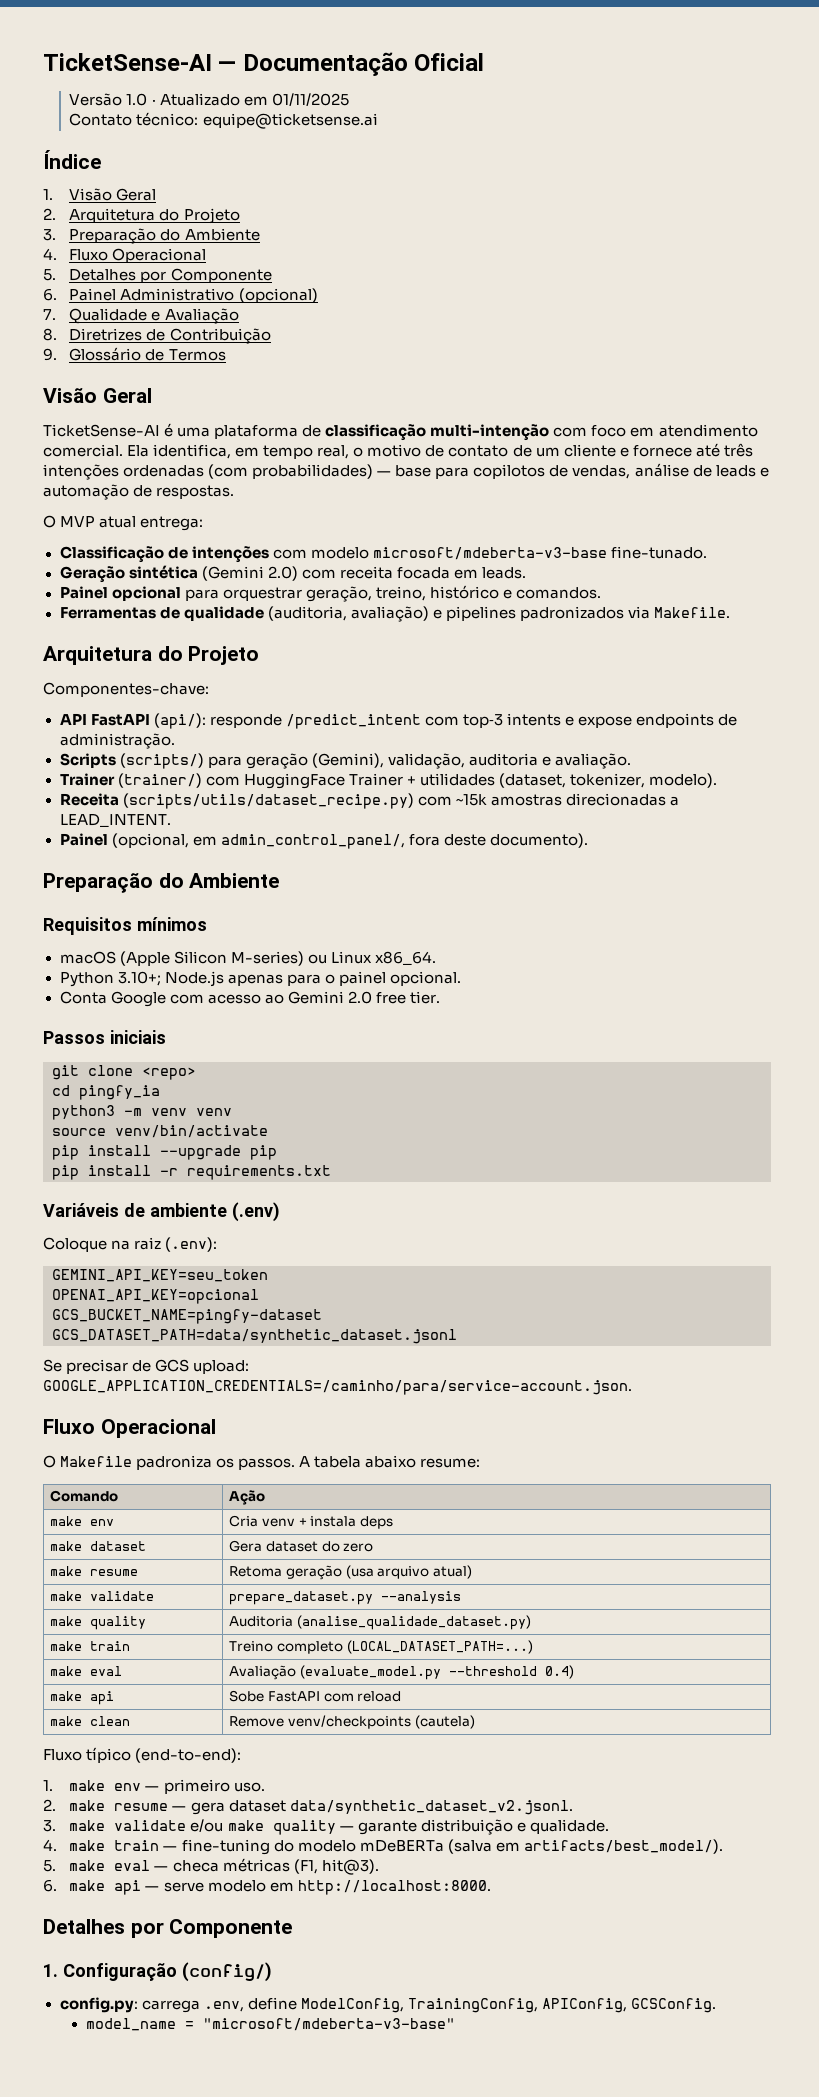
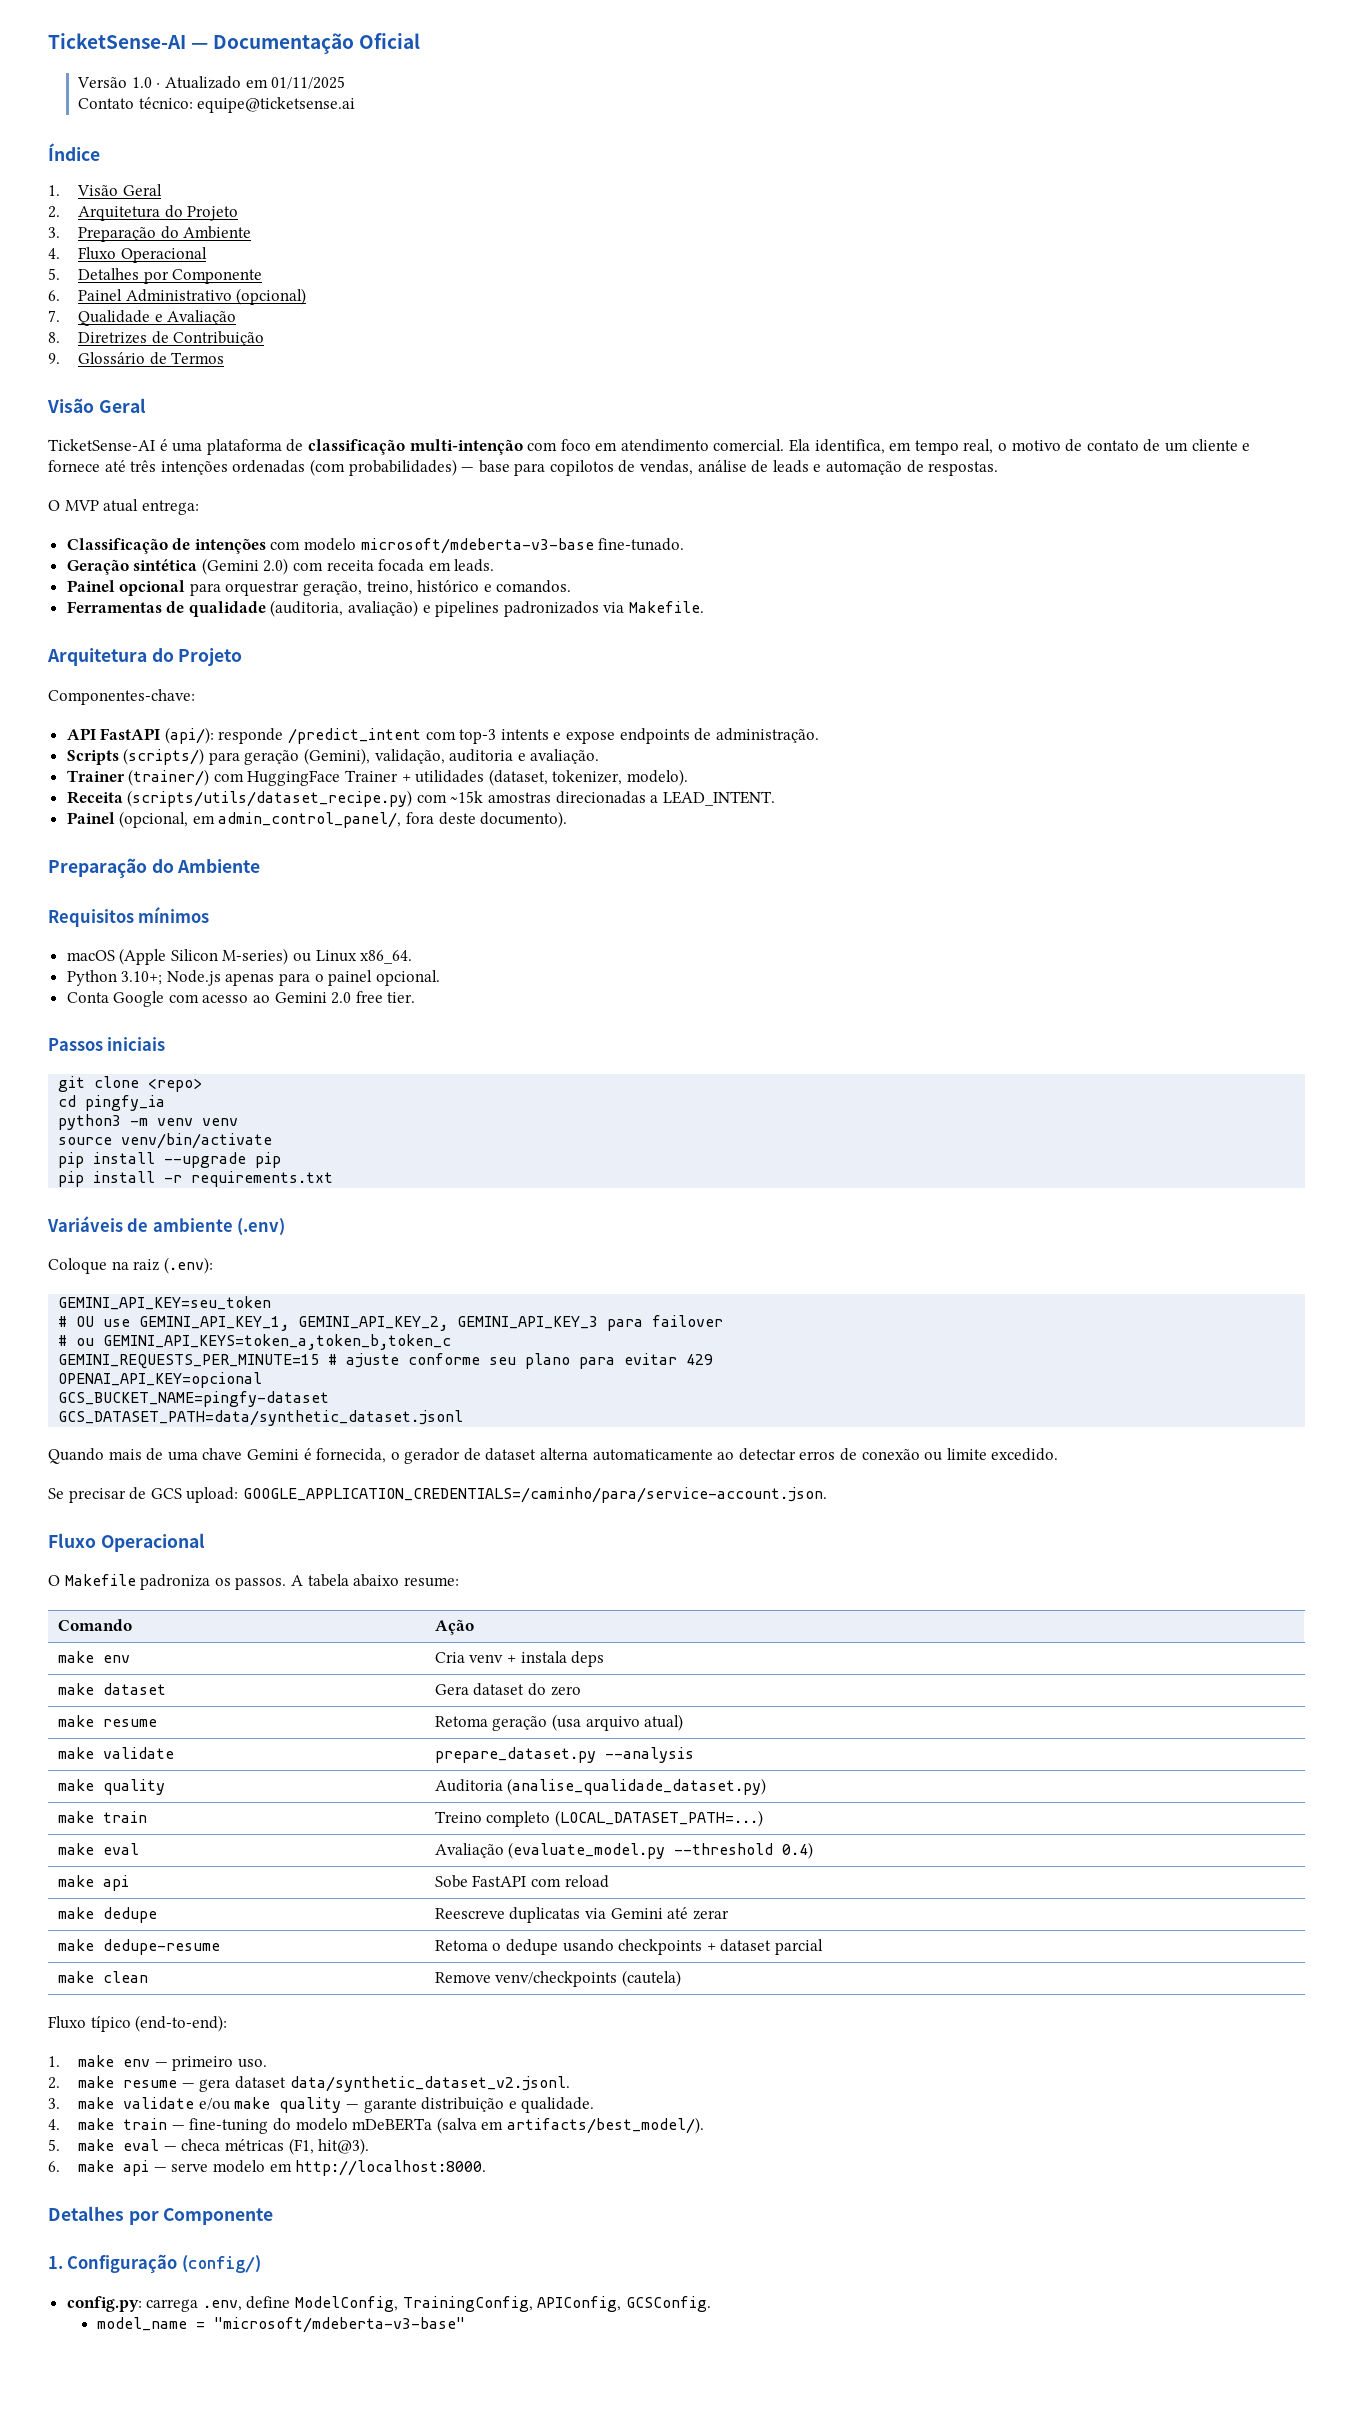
[52,1289,259,1304] [52,1309,322,1324] [52,1329,457,1344] OPENAI_API_KEY=opcional // GCS_BUCKET_NAME=pingfy-dataset // GCS_DATASET_PATH=data/synthetic_dataset.jsonl -> [58,1315,724,1331] [58,1334,452,1350] [58,1353,714,1369] [58,1372,263,1388] [58,1391,330,1407] [58,1410,464,1426] [48,1448,1059,1464] # OU use GEMINI_API_KEY_1, GEMINI_API_KEY_2, GEMINI_API_KEY_3 para failover // # ou GEMINI_API_KEYS=token_a,token_b,token_c // GEMINI_REQUESTS_PER_MINUTE=15 # ajuste conforme seu plano para evitar 429 // OPENAI_API_KEY=opcional // GCS_BUCKET_NAME=pingfy-dataset // GCS_DATASET_PATH=data/synthetic_dataset.jsonl // Quando mais de uma chave Gemini é fornecida, o gerador de dataset alterna automaticamente ao detectar erros de conexão ou limite excedido.
(402, 1696) none -> [57,1907,157,1923] [434,1907,729,1923] [57,1939,220,1955] [434,1939,823,1955] // make dedupe | Reescreve duplicatas via Gemini até zerar // make dedupe-resume | Retoma o dedupe usando checkpoints + dataset parcial

